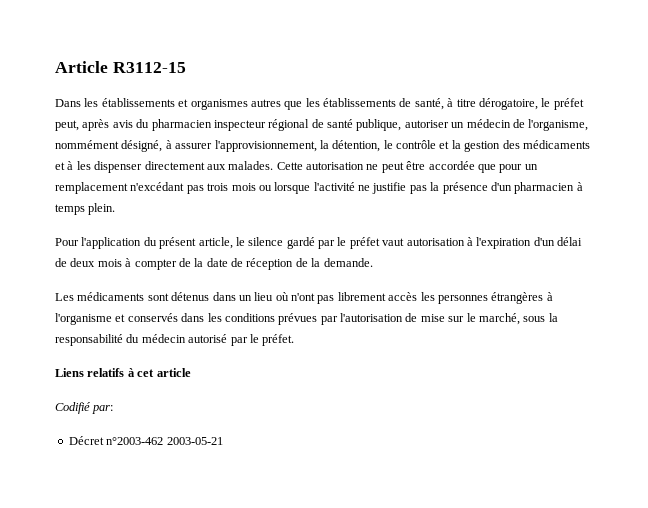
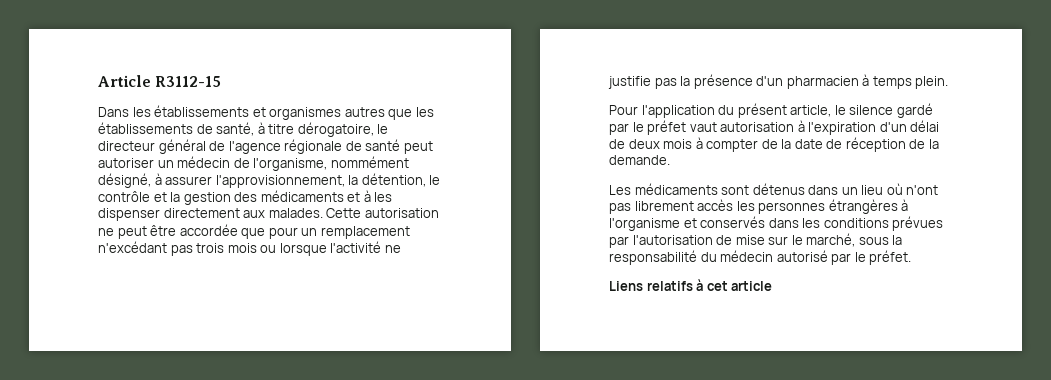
[553,98,584,110] [55,119,310,131] préfet peut, après avis du pharmacien inspecteur régional -> [98,139,343,154] directeur général de l'agence régionale
[356,119,402,131] publique, -> [403,141,433,154] peut
[55,402,114,414] [68,436,223,445] // Codifié par: // Décret n°2003-462 2003-05-21 -> (773, 286) none

